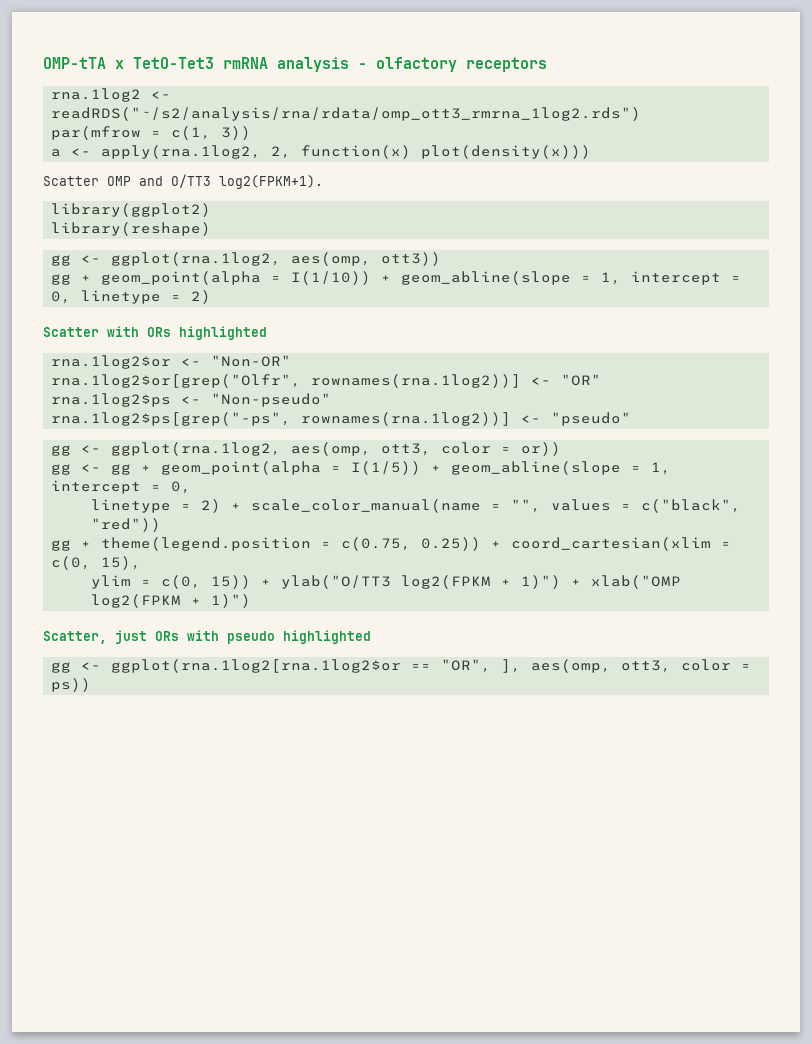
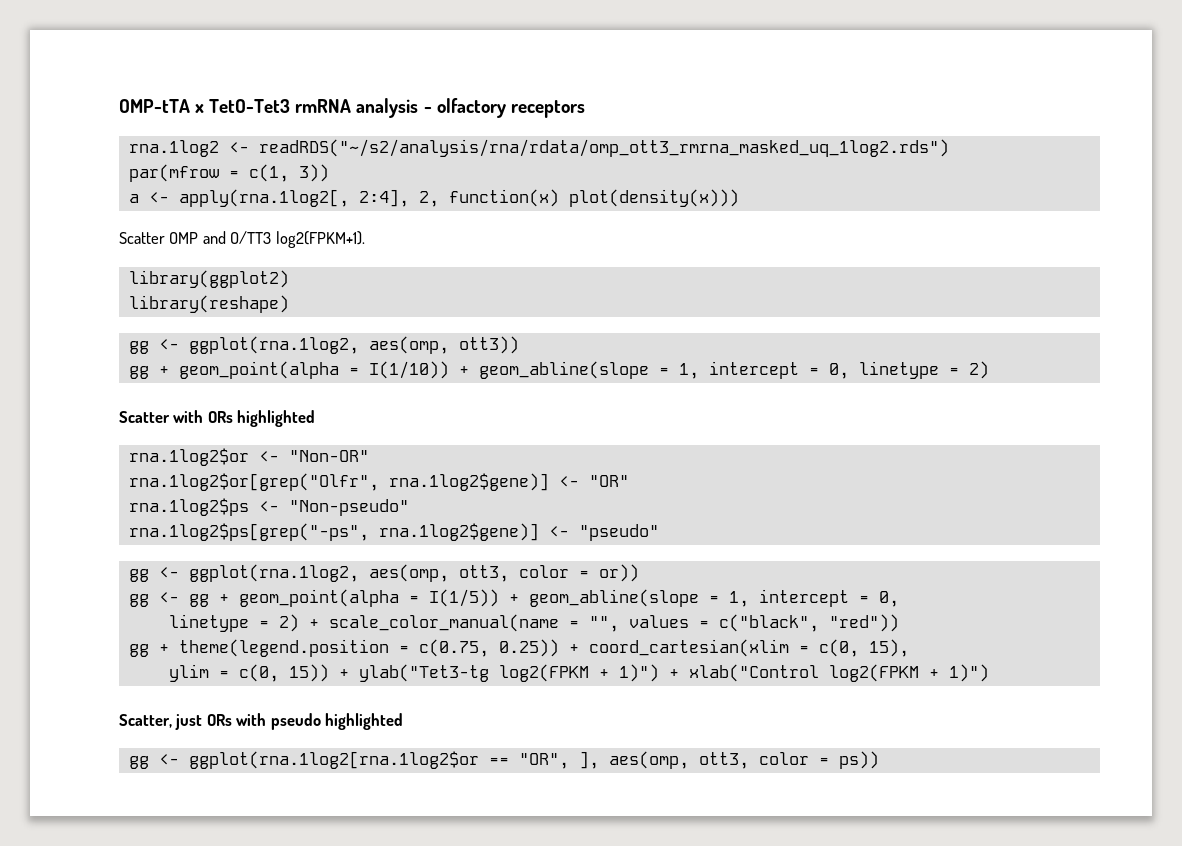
[50,107,641,121] readRDS("~/s2/analysis/rna/rdata/omp_ott3_rmrna_1log2.rds") -> [258,139,949,157] readRDS("~/s2/analysis/rna/rdata/omp_ott3_rmrna_masked_uq_1log2.rds")
[100,145,261,159] apply(rna.1log2, -> [178,189,409,207] apply(rna.1log2[, 2:4],
[310,374,521,388] rownames(rna.1log2))] -> [388,473,549,491] rna.1log2$gene)]
[300,412,511,426] rownames(rna.1log2))] -> [378,523,539,541] rna.1log2$gene)]
[280,575,391,589] ylab("O/TT3 -> [358,664,489,682] ylab("Tet3-tg
[590,575,681,589] xlab("OMP -> [688,664,819,682] xlab("Control

